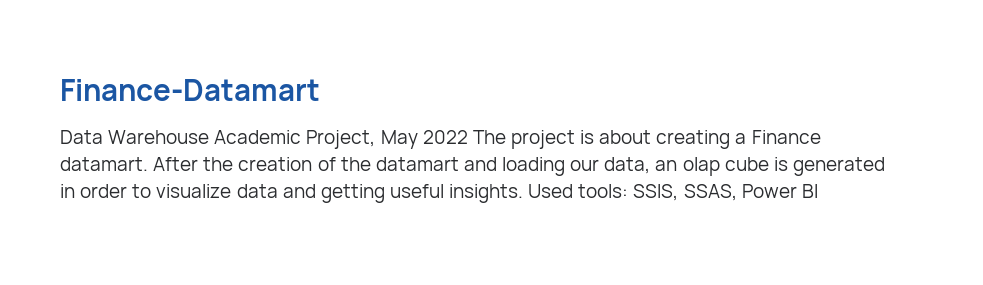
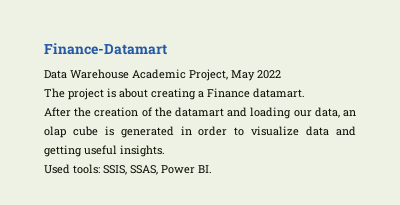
(468, 137) none -> (281, 74) //
(148, 164) none -> (305, 93) //
(524, 193) none -> (165, 151) //
[801,184,818,198] BI -> [198,165,212,173] BI.

